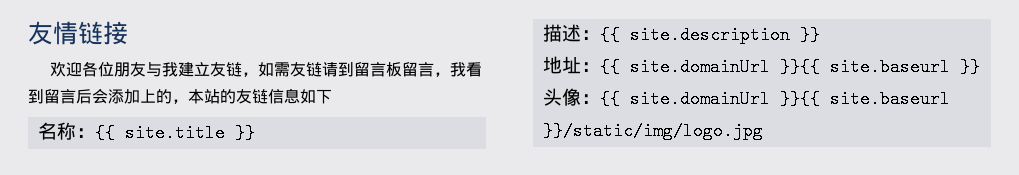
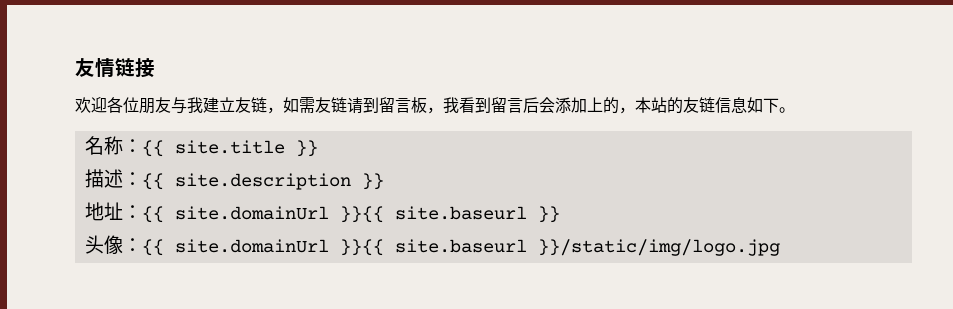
[401,62,434,77] 留言 -> (427, 105) none
(332, 96) none -> [779,107,795,113] 。

